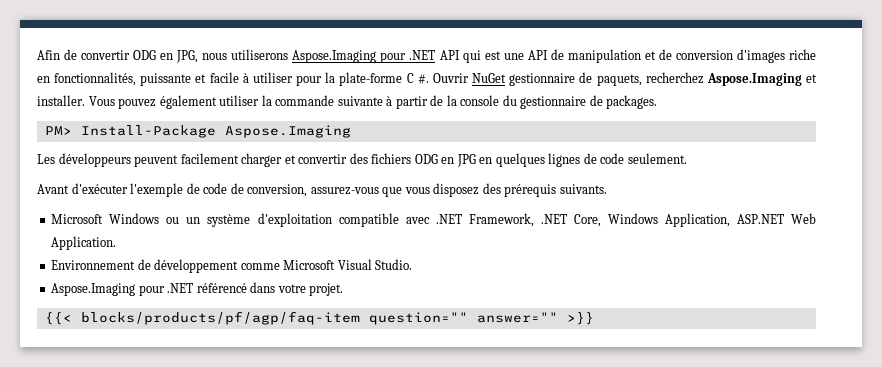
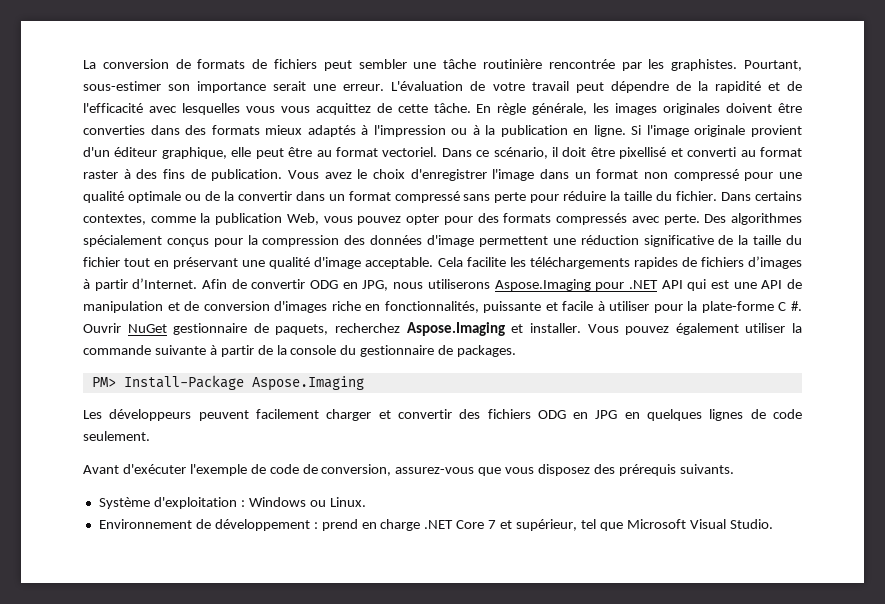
(37, 55) none -> [83,59,802,71] [83,81,802,93] [83,103,802,115] [83,125,803,137] [83,147,803,159] [83,169,802,181] [83,191,802,203] [83,213,803,225] [83,235,803,247] [83,256,803,269] [83,278,198,291] La conversion de formats de fichiers peut sembler une tâche routinière rencontrée par les graphistes. Pourtant, sous-estimer son importance serait une erreur. L'évaluation de votre travail peut dépendre de la rapidité et de l'efficacité avec lesquelles vous vous acquittez de cette tâche. En règle générale, les images originales doivent être converties dans des formats mieux adaptés à l'impression ou à la publication en ligne. Si l'image originale provient d'un éditeur graphique, elle peut être au format vectoriel. Dans ce scénario, il doit être pixellisé et converti au format raster à des fins de publication. Vous avez le choix d'enregistrer l'image dans un format non compressé pour une qualité optimale ou de la convertir dans un format compressé sans perte pour réduire la taille du fichier. Dans certains contextes, comme la publication Web, vous pouvez opter pour des formats compressés avec perte. Des algorithmes spécialement conçus pour la compression des données d'image permettent une réduction significative de la taille du fichier tout en préservant une qualité d'image acceptable. Cela facilite les téléchargements rapides de fichiers d’images à partir d’Internet.
[51,213,816,227] [51,236,117,250] [51,259,413,273] [51,282,344,296] [44,311,594,325] Microsoft Windows ou un système d'exploitation compatible avec .NET Framework, .NET Core, Windows Application, ASP.NET Web Application. // Environnement de développement comme Microsoft Visual Studio. // Aspose.Imaging pour .NET référencé dans votre projet. // {{< blocks/products/pf/agp/faq-item question="" answer="" >}} -> [98,497,366,509] [98,519,773,531] Système d'exploitation : Windows ou Linux. // Environnement de développement : prend en charge .NET Core 7 et supérieur, tel que Microsoft Visual Studio.

